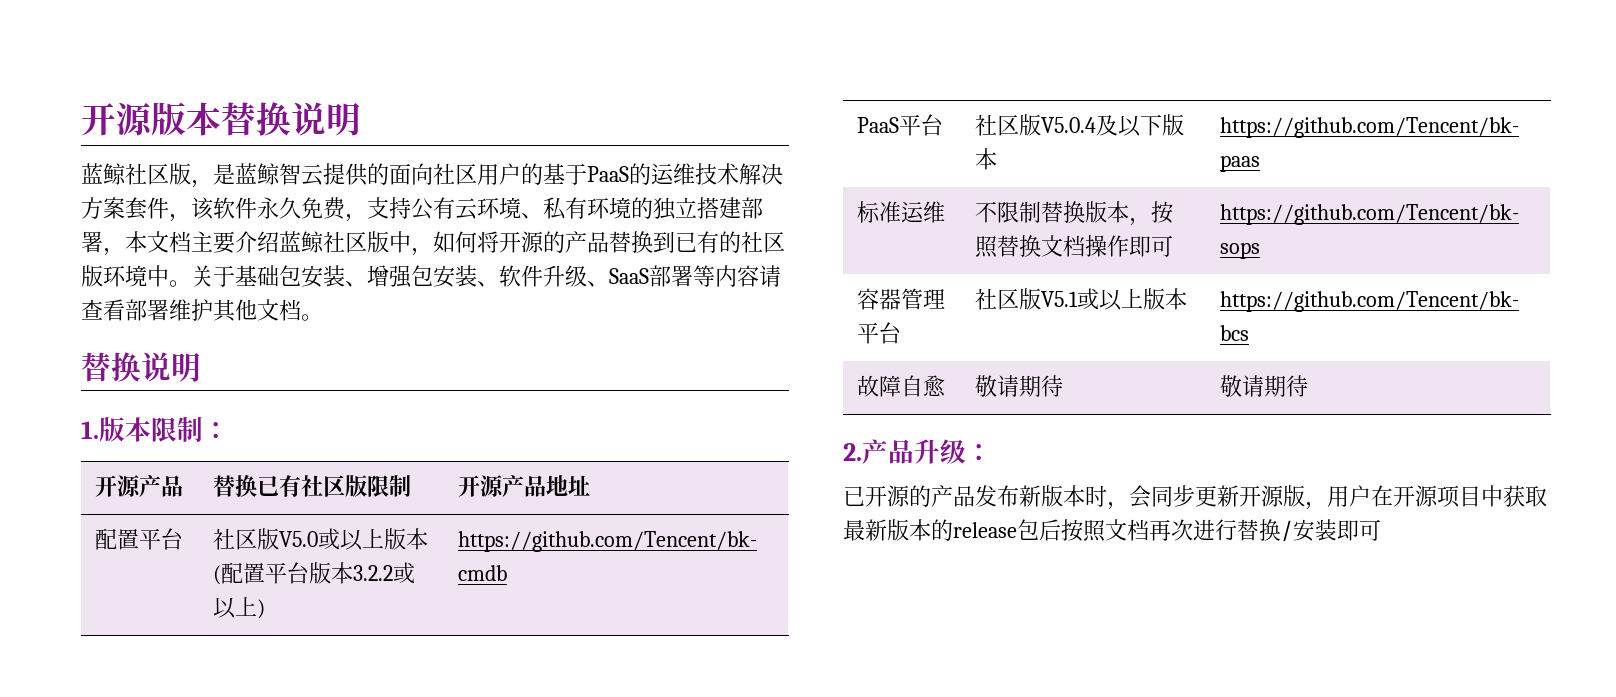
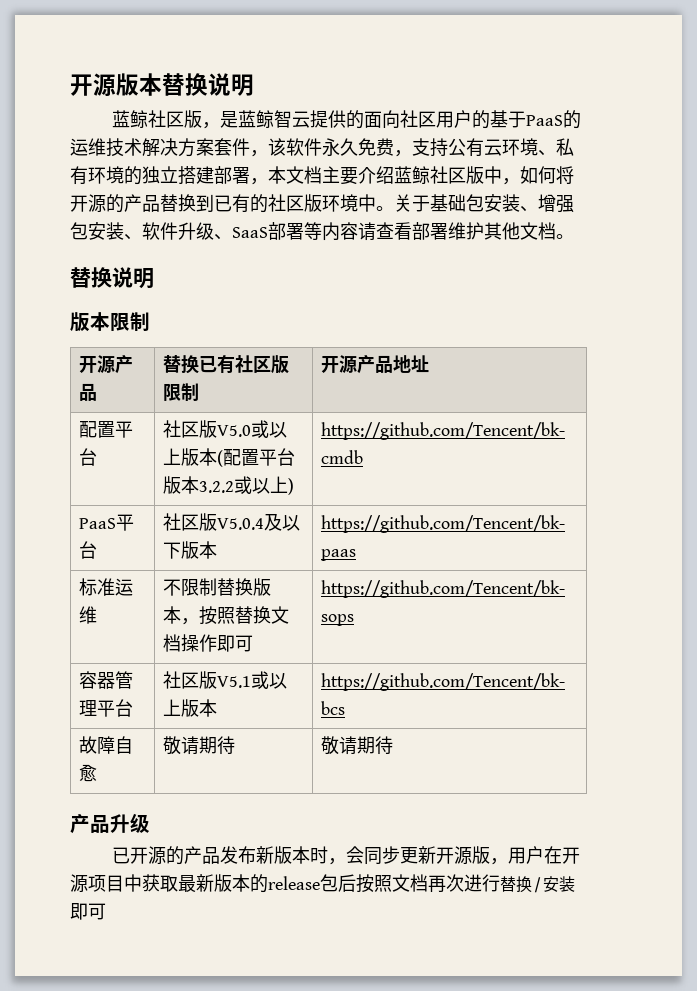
[81,421,99,439] 1. -> (154, 278) none
[203,422,229,439] ： -> (150, 321) none
[843,443,862,461] 2. -> (394, 745) none
[966,444,992,461] ： -> (150, 823) none

